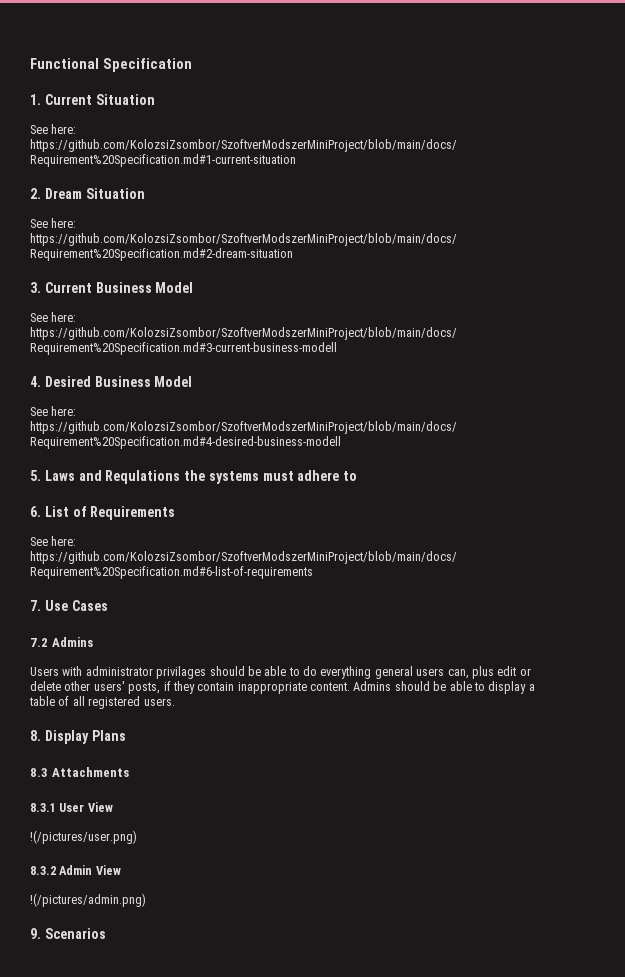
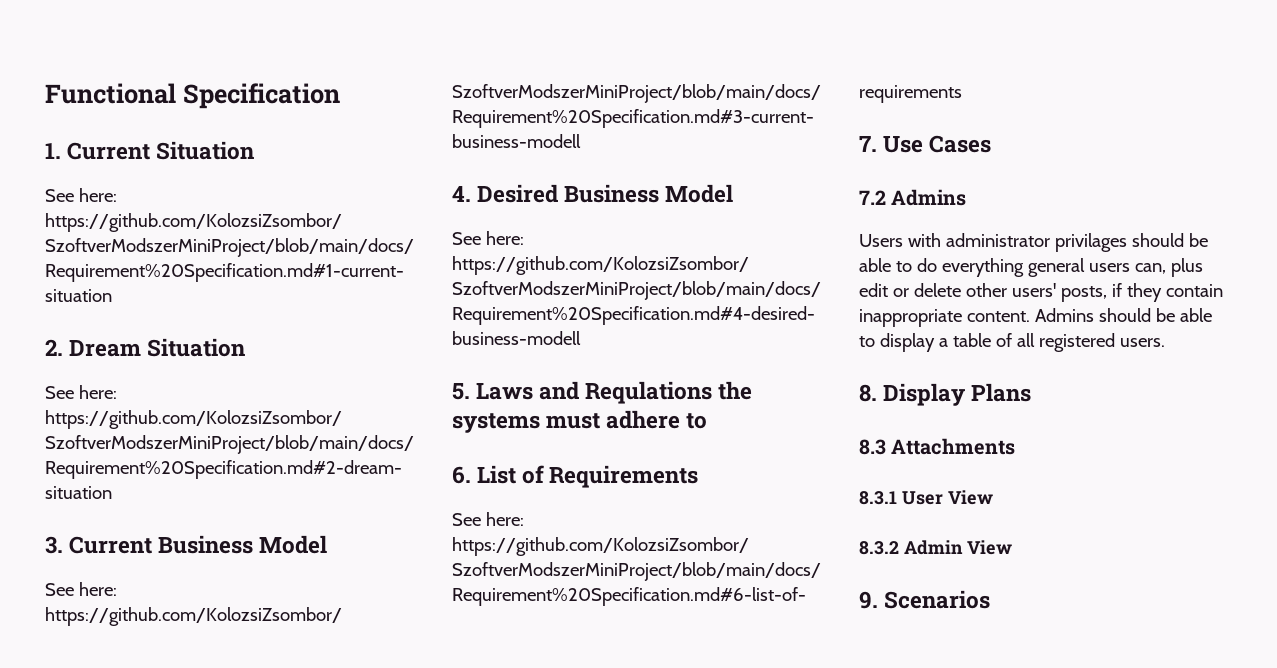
[30,830,137,844] // !(/pictures/user.png) -> (993, 497) none
[30,893,146,907] // !(/pictures/admin.png) -> (1012, 547) none

